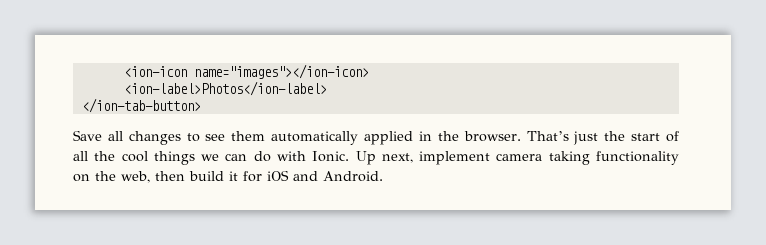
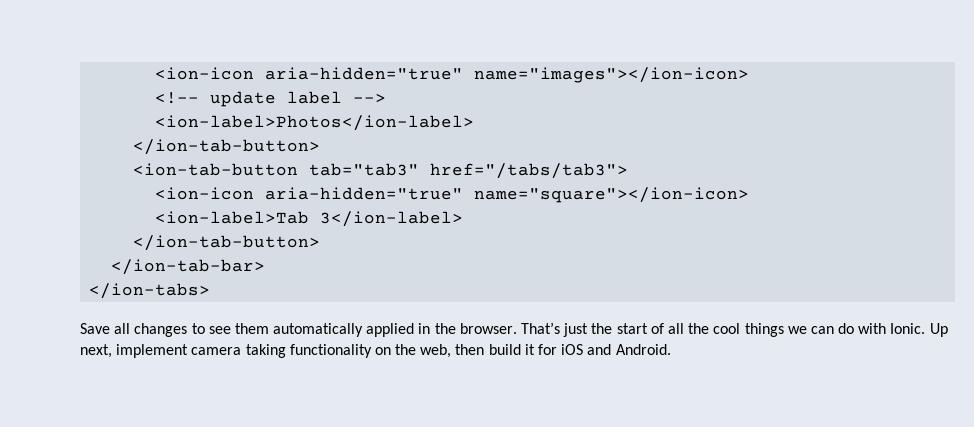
[123,66,187,77] <ion-icon -> [155,67,464,80] <ion-icon aria-hidden="true"
[123,81,327,96] [81,98,201,113] <ion-label>Photos</ion-label> // </ion-tab-button> -> [155,91,387,107] [155,115,475,131] [133,139,321,155] [133,163,629,179] [155,187,750,203] [155,211,464,227] [133,235,321,251] [111,259,266,275] [89,283,211,299] <!-- update label --> // <ion-label>Photos</ion-label> // </ion-tab-button> // <ion-tab-button tab="tab3" href="/tabs/tab3"> // <ion-icon aria-hidden="true" name="square"></ion-icon> // <ion-label>Tab 3</ion-label> // </ion-tab-button> // </ion-tab-bar> // </ion-tabs>

